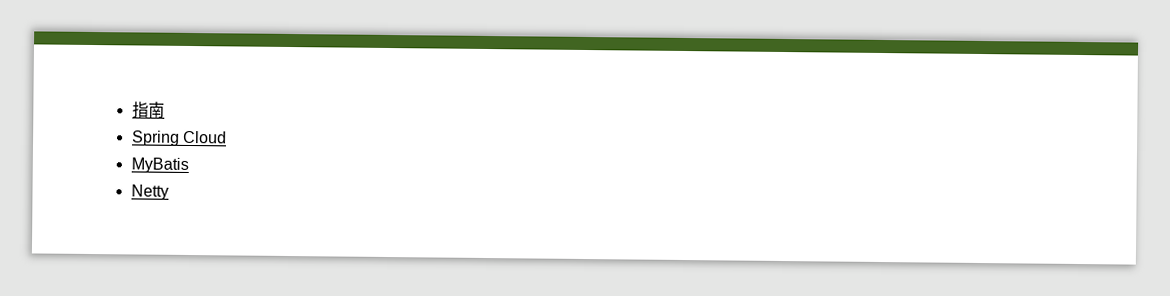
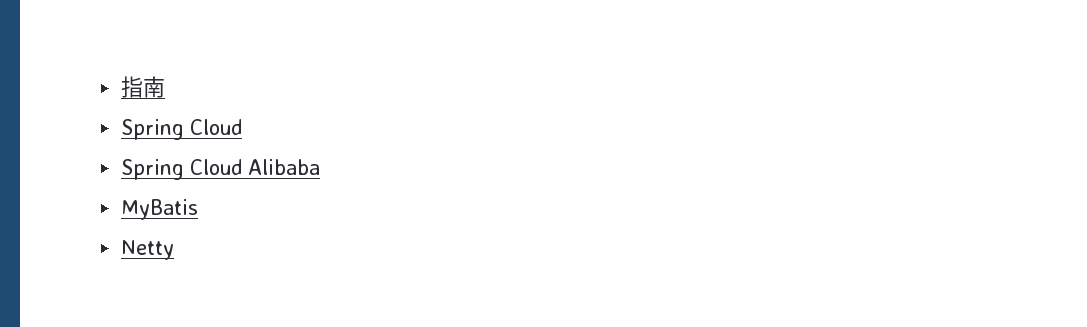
(227, 137) none -> [121,159,321,180] // Spring Cloud Alibaba

